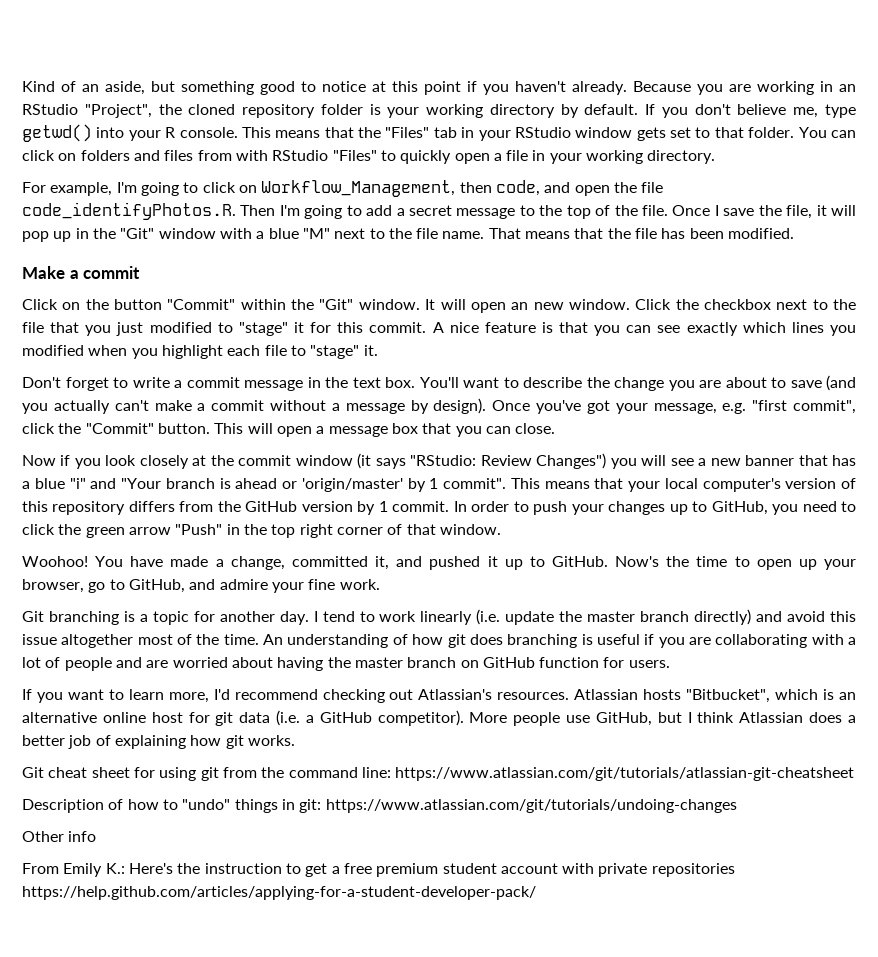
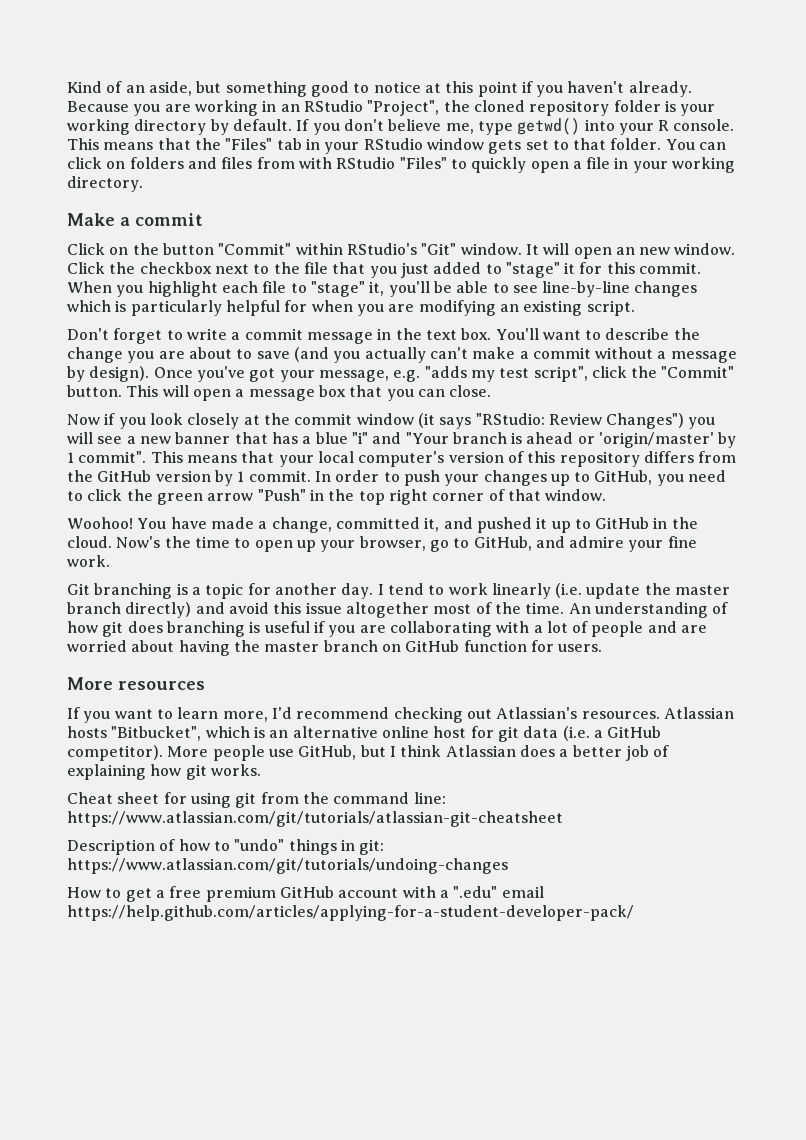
[22,180,664,197] [22,202,857,220] [22,228,795,242] // For example, I'm going to click on Workflow_Management, then code, and open the file code_identifyPhotos.R. Then I'm going to add a secret message to the top of the file. Once I save the file, it will pop up in the "Git" window with a blue "M" next to the file name. That means that the file has been modified. -> (143, 184) none
[291,299,315,310] the -> [346,243,417,255] RStudio's
[149,322,212,333] modified -> [433,262,482,274] added
[432,322,856,336] [22,345,128,356] A nice feature is that you can see exactly which lines you modified when -> [67,281,112,293] When
[363,345,378,356] it. -> [369,281,698,297] [67,300,635,316] it, you'll be able to see line-by-line changes which is particularly helpful for when you are modifying an existing script.
[752,400,857,414] "first commit", -> [424,366,588,382] "adds my test script",
[551,556,608,567] GitHub. -> [595,517,698,529] [67,536,112,548] GitHub in the cloud.
(670, 664) none -> [67,677,205,690] // More resources
[22,767,88,778] Git cheat -> [67,792,113,804] Cheat
[22,831,97,842] [22,863,282,877] Other info // From Emily K.: Here's the instruction -> [67,887,101,898] How
[442,863,497,874] student -> [279,886,334,898] GitHub
[598,863,735,877] private repositories -> [439,886,544,898] a ".edu" email

